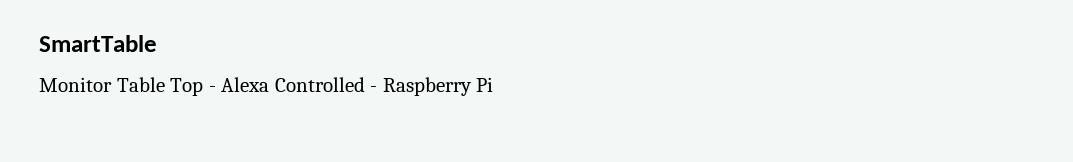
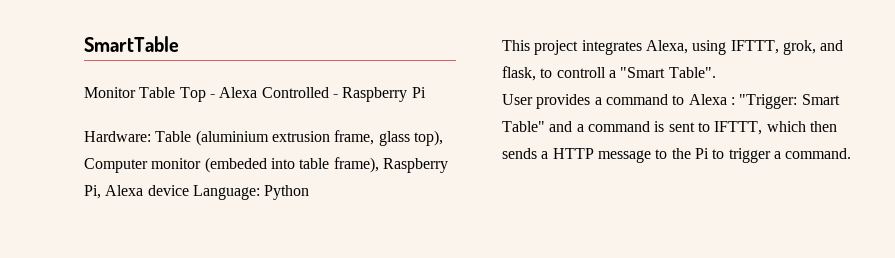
(494, 84) none -> [84,130,443,146] [84,157,448,173] [84,185,310,200] [502,40,844,55] [502,66,716,81] [502,94,840,109] [502,121,837,135] [502,148,852,163] // Hardware: Table (aluminium extrusion frame, glass top), Computer monitor (embeded into table frame), Raspberry Pi, Alexa device Language: Python // This project integrates Alexa, using IFTTT, grok, and flask, to controll a "Smart Table". // User provides a command to Alexa : "Trigger: Smart Table" and a command is sent to IFTTT, which then sends a HTTP message to the Pi to trigger a command.

